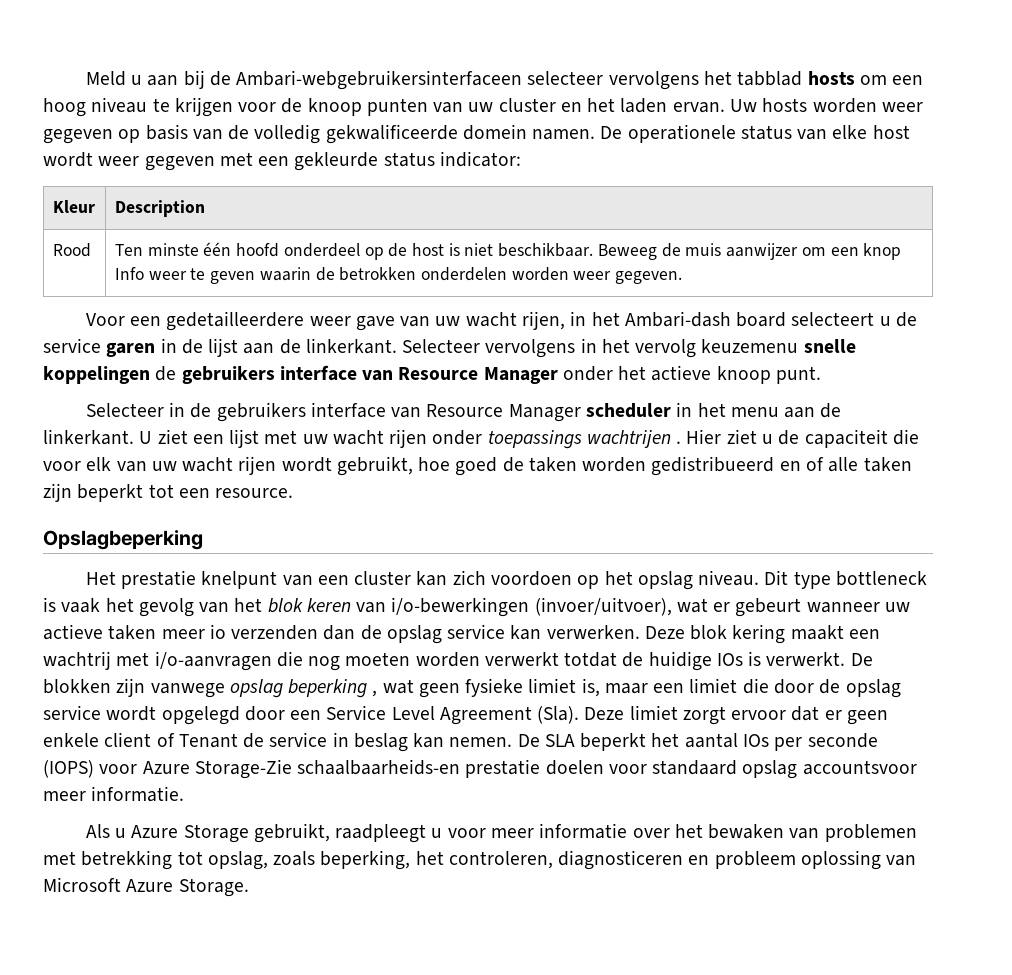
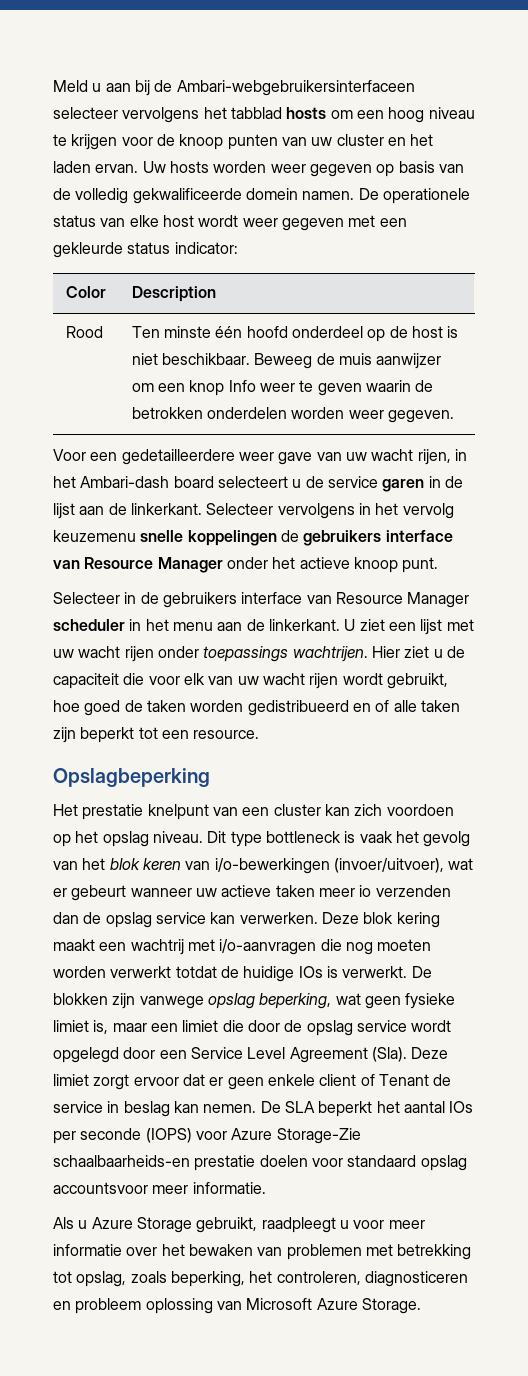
[52,200,95,213] Kleur -> [65,286,106,298] Color
[586,430,682,448] wachtrijen . -> [292,646,368,662] wachtrijen.
[288,679,378,698] beperking , -> [259,993,332,1009] beperking,

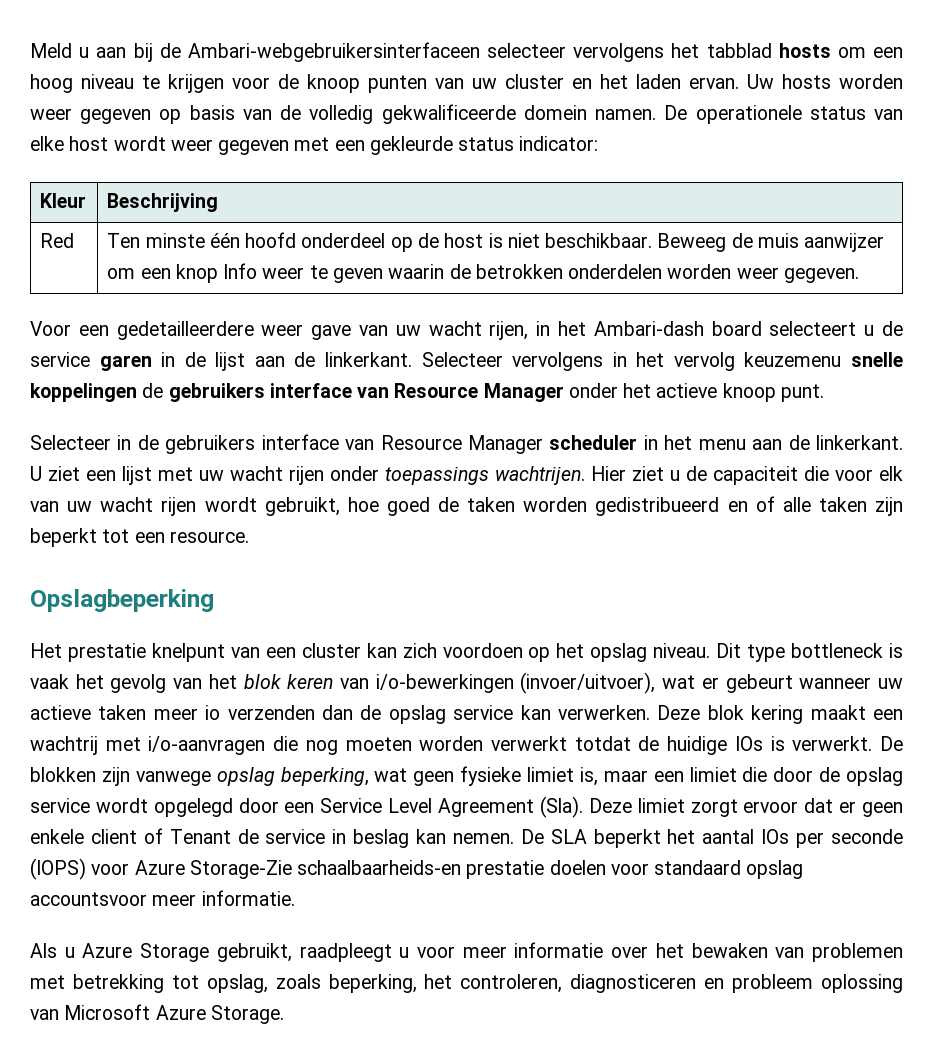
[65,286,106,298] [131,286,216,302] [65,326,103,338] Color | Description // Rood -> [40,193,87,208] [107,193,219,212] [40,233,75,248] Kleur | Beschrijving // Red

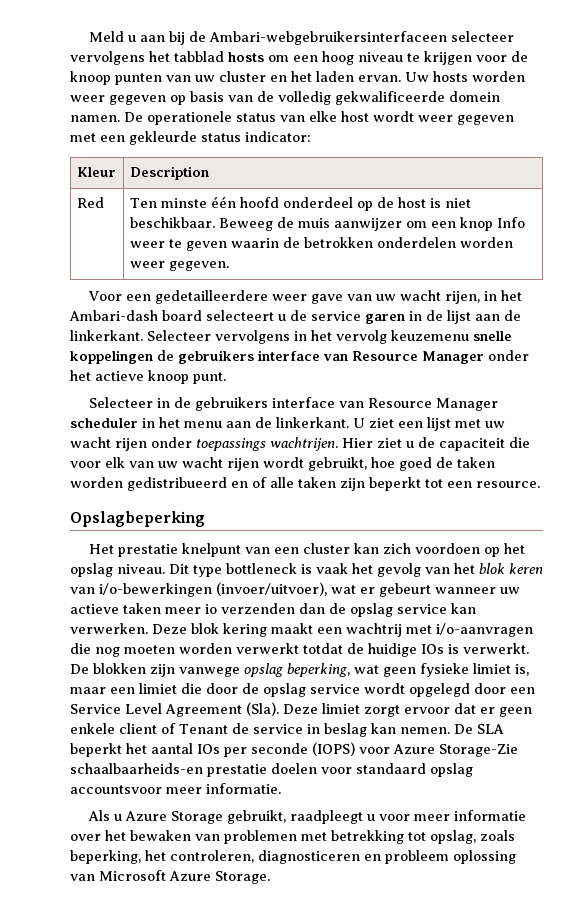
[107,193,219,212] Beschrijving -> [129,166,209,180] Description

